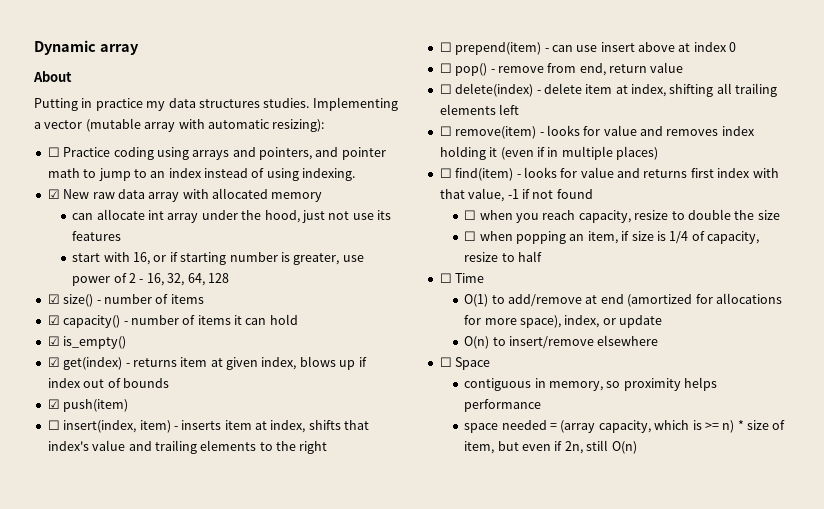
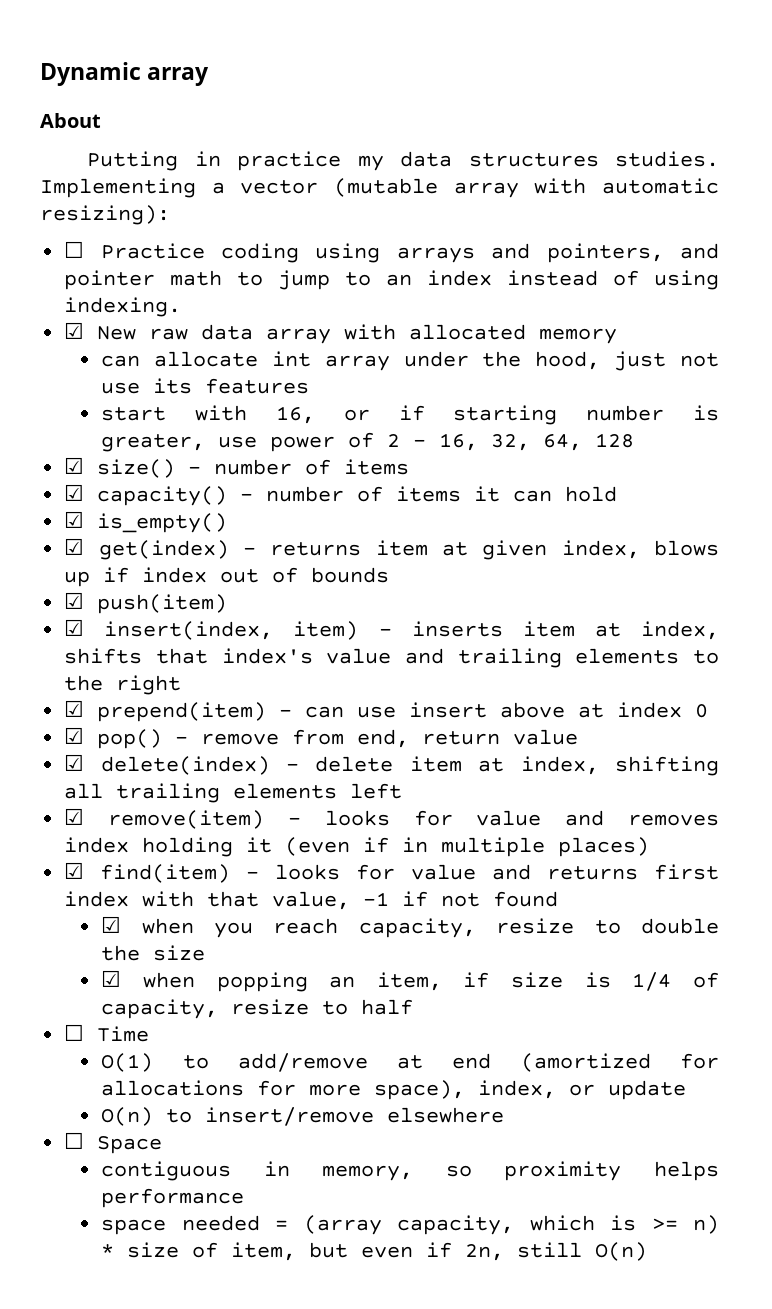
[47,420,60,430] ☐ -> [64,619,85,636] ☑
[439,42,452,52] ☐ -> [64,700,85,717] ☑
[439,63,452,73] ☐ -> [64,727,85,744] ☑
[439,84,452,94] ☐ -> [64,754,85,771] ☑
[439,126,452,136] ☐ -> [64,808,85,825] ☑
[439,168,452,178] ☐ -> [64,862,85,879] ☑
[464,210,477,220] ☐ -> [101,916,122,933] ☑
[464,231,477,241] ☐ -> [101,970,122,987] ☑

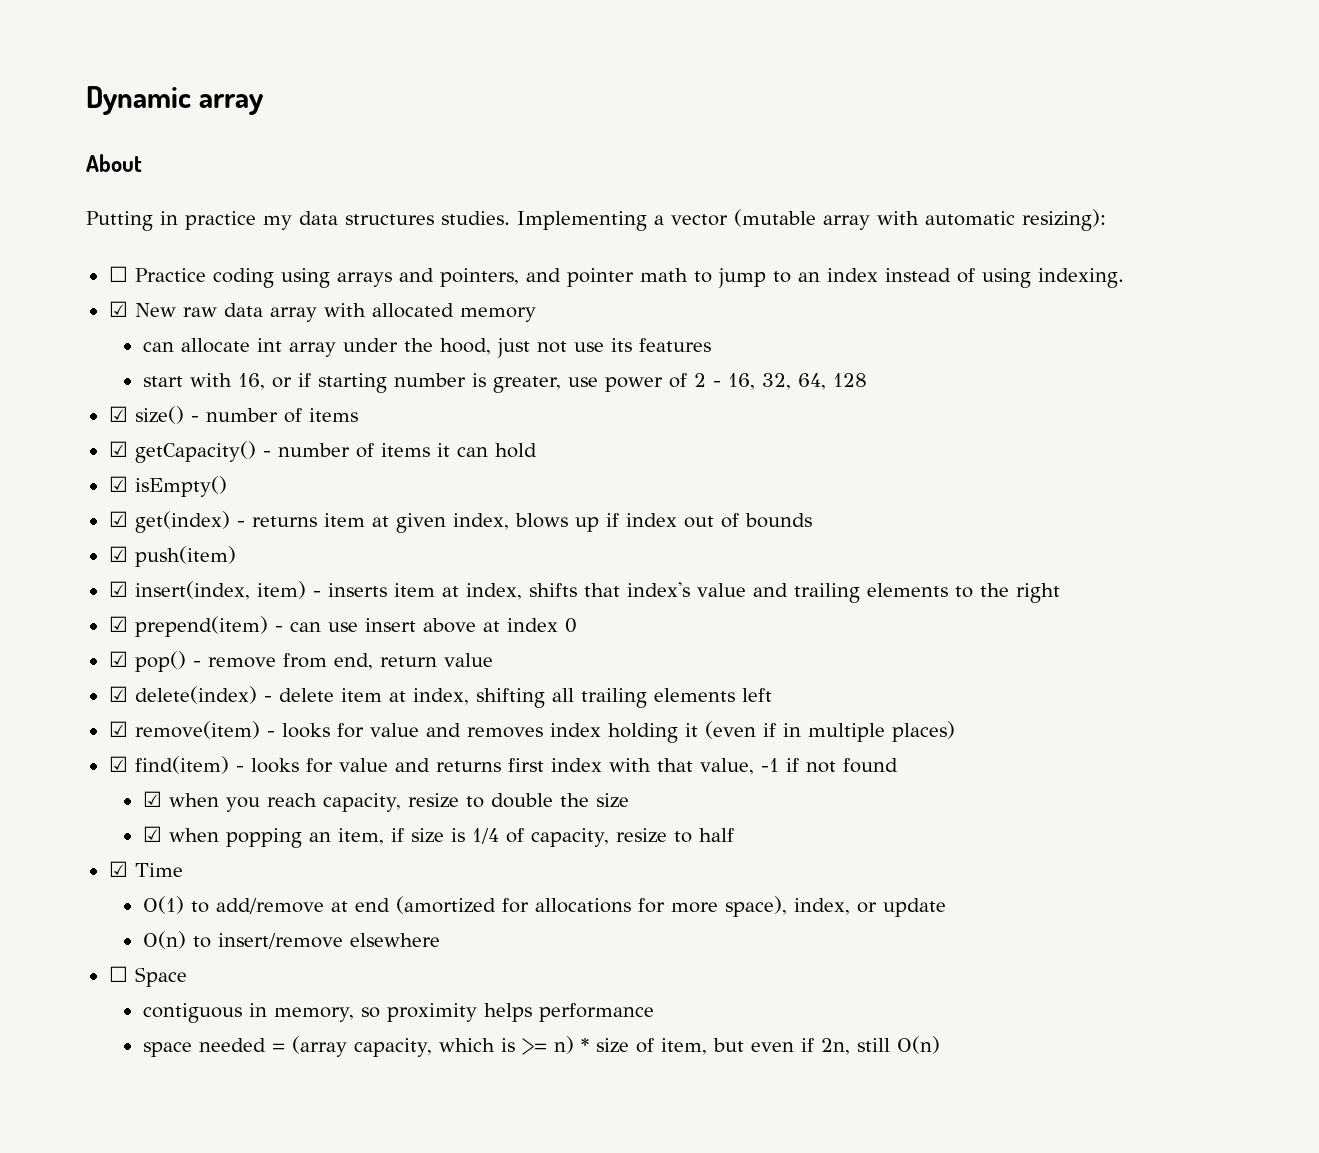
[97,486,228,506] capacity() -> [134,441,256,463] getCapacity()
[97,513,228,533] is_empty() -> [134,476,227,497] isEmpty()
[64,1024,85,1041] ☐ -> [108,861,128,877] ☑

